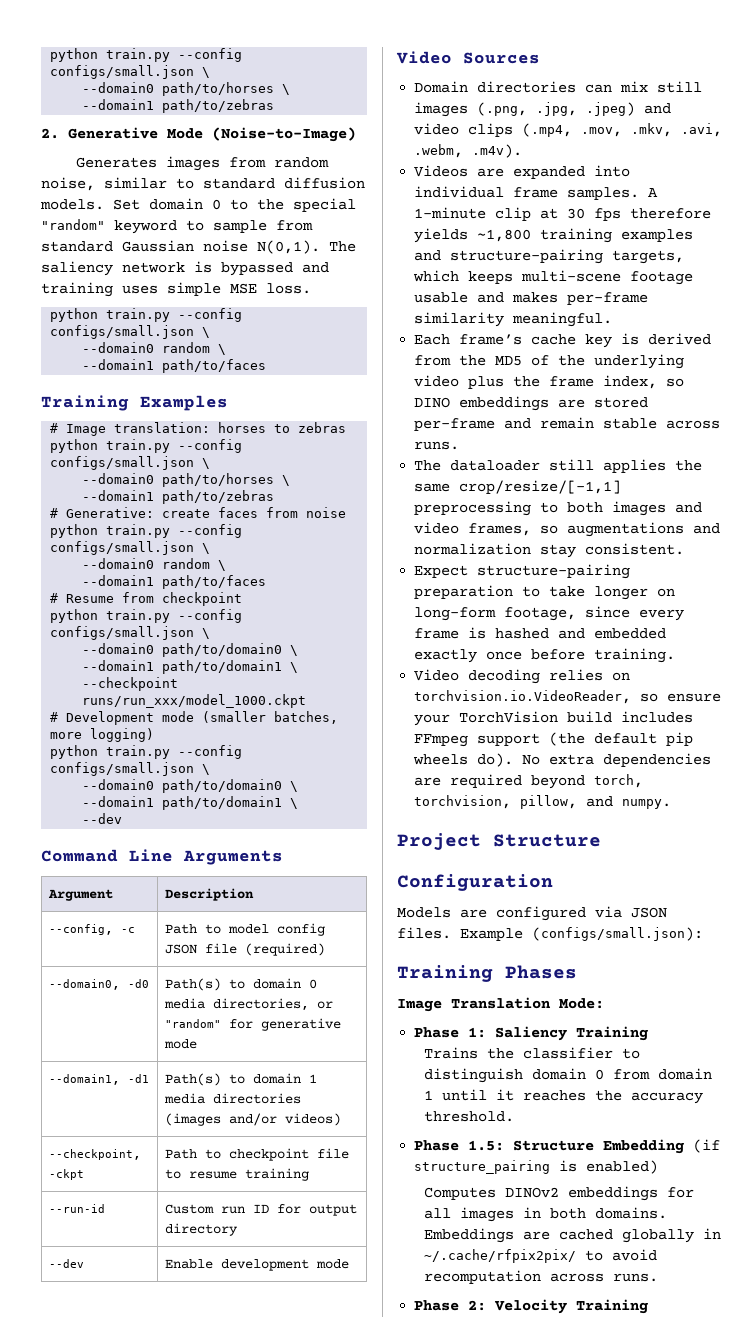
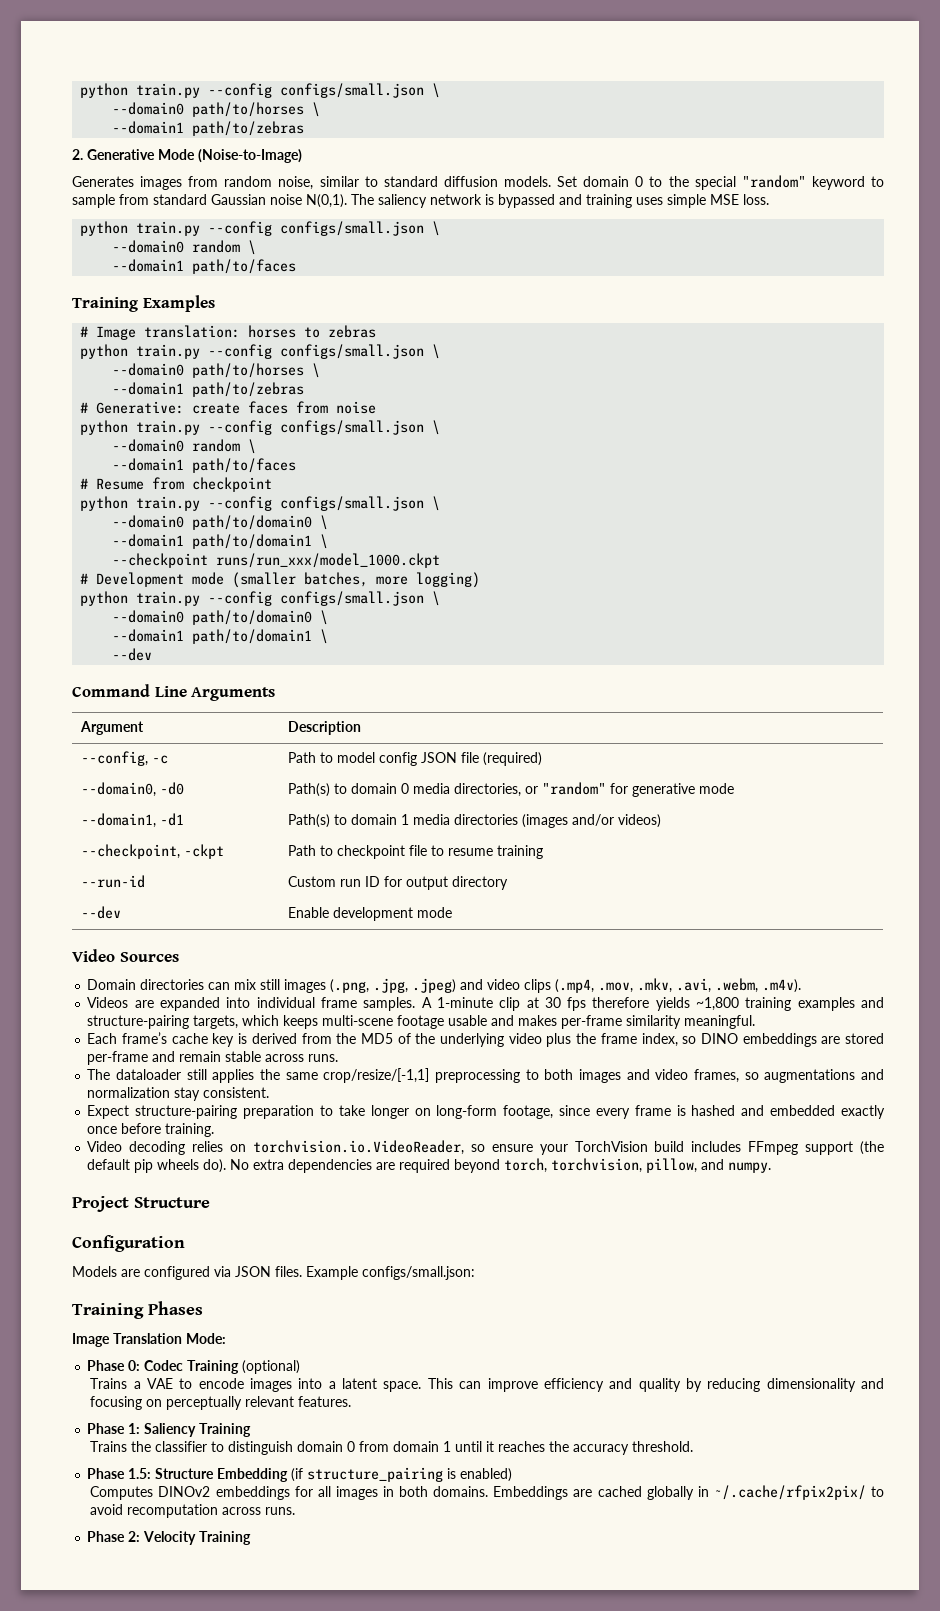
[532,927,703,941] (configs/small.json): -> [362,1266,475,1280] configs/small.json:
(604, 1003) none -> [87,1360,301,1374] [90,1378,885,1392] [90,1396,352,1410] // Phase 0: Codec Training (optional) // Trains a VAE to encode images into a latent space. This can improve efficiency and quality by reducing dimensionality and focusing on perceptually relevant features.

